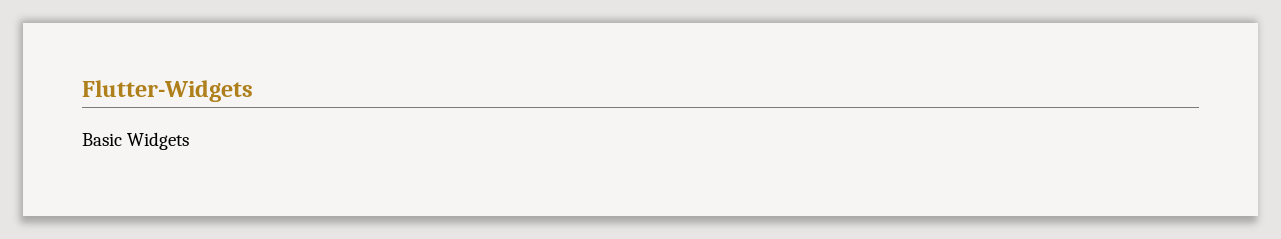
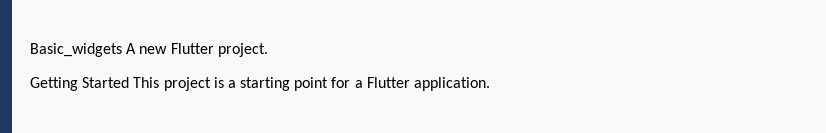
[82,80,253,102] [82,132,190,150] Flutter-Widgets // Basic Widgets -> [30,43,268,57] [30,77,491,91] Basic_widgets A new Flutter project. // Getting Started This project is a starting point for a Flutter application.

